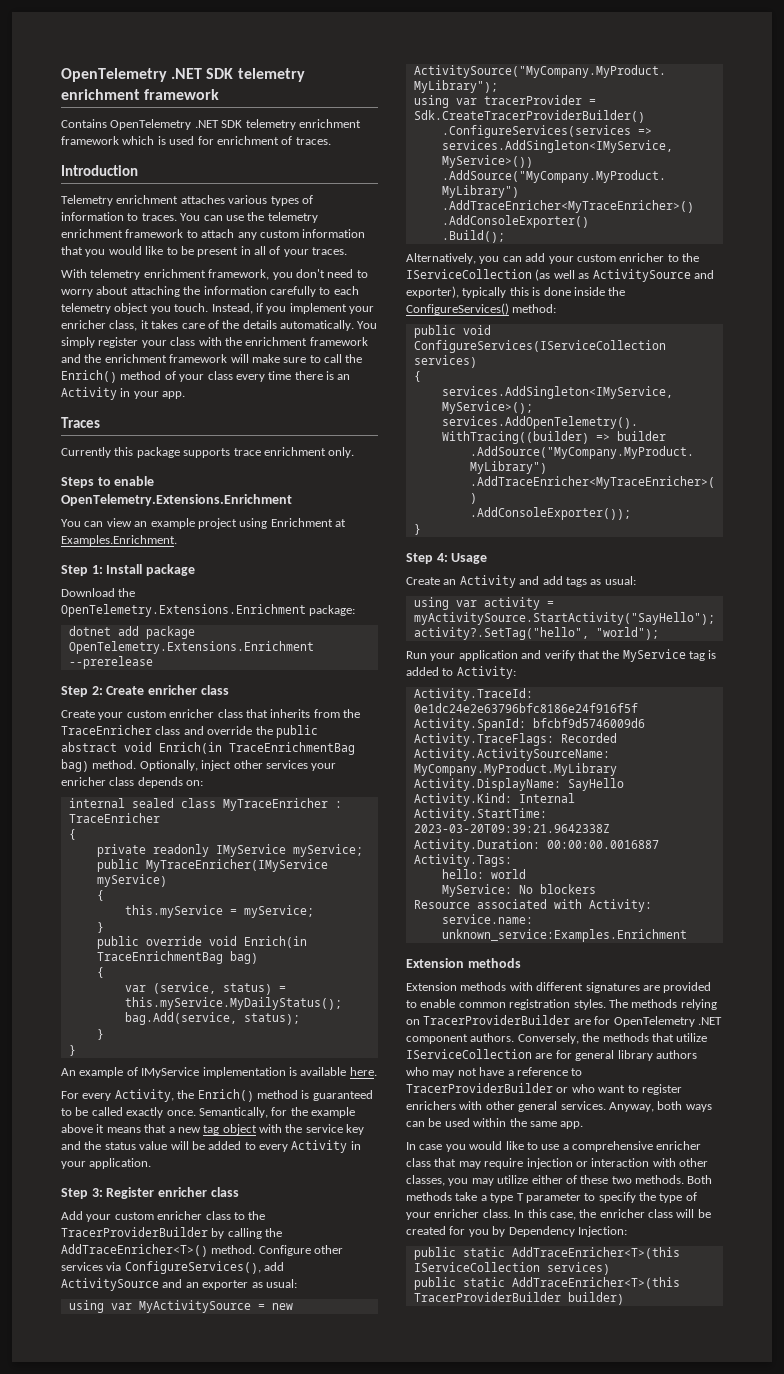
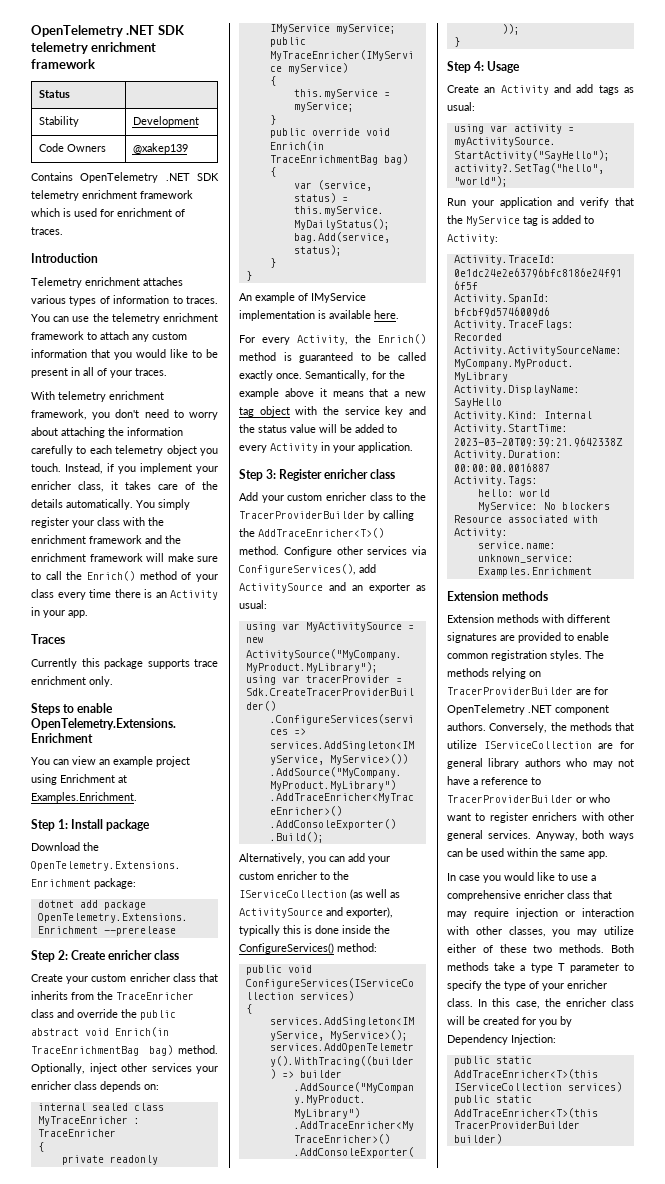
[61,68,305,82] [61,89,220,100] OpenTelemetry .NET SDK telemetry enrichment framework -> [31,25,185,37] [31,42,157,54] [31,59,95,69] [38,90,70,98] [38,116,79,127] [132,116,199,127] [38,143,106,152] [132,143,188,154] OpenTelemetry .NET SDK telemetry enrichment framework // Status | // Stability | Development // Code Owners | @xakep139

